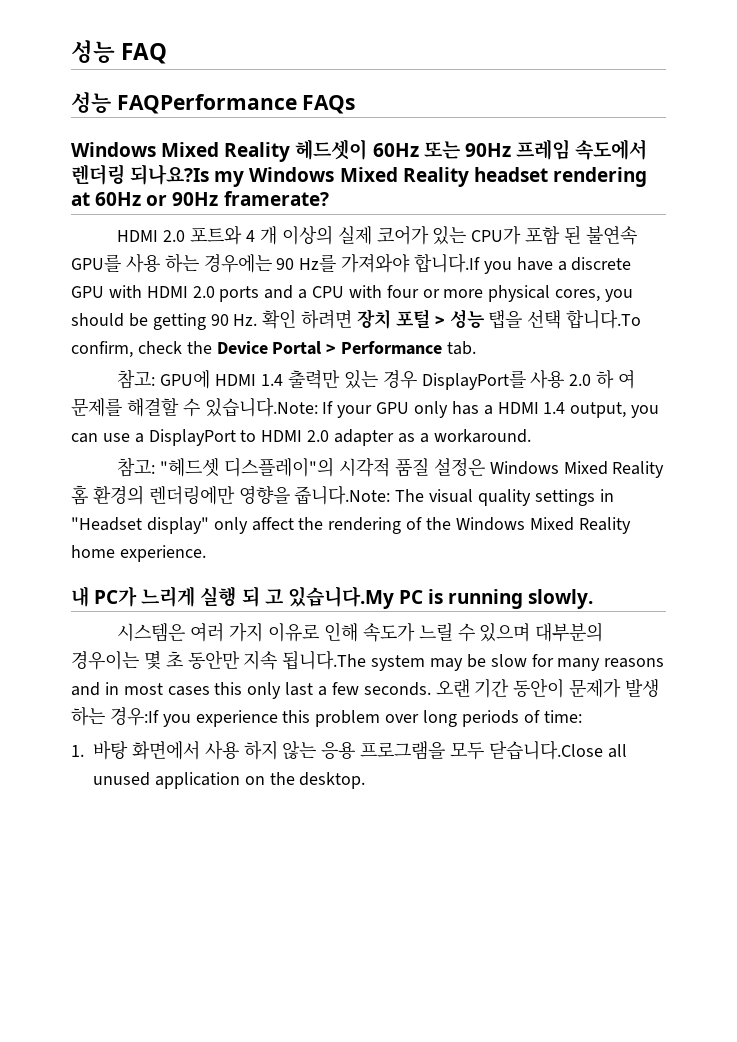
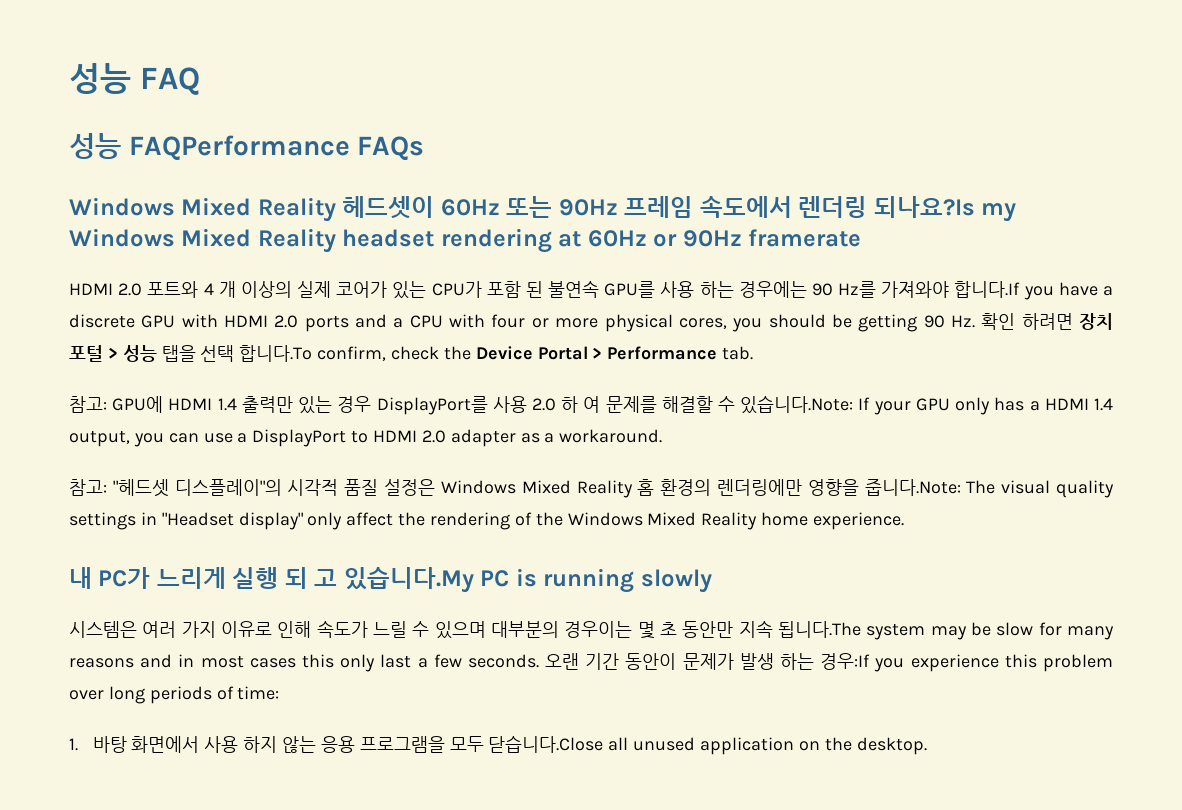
[223,191,329,206] framerate? -> [748,229,862,247] framerate
[528,589,594,609] slowly. -> [640,569,712,593] slowly

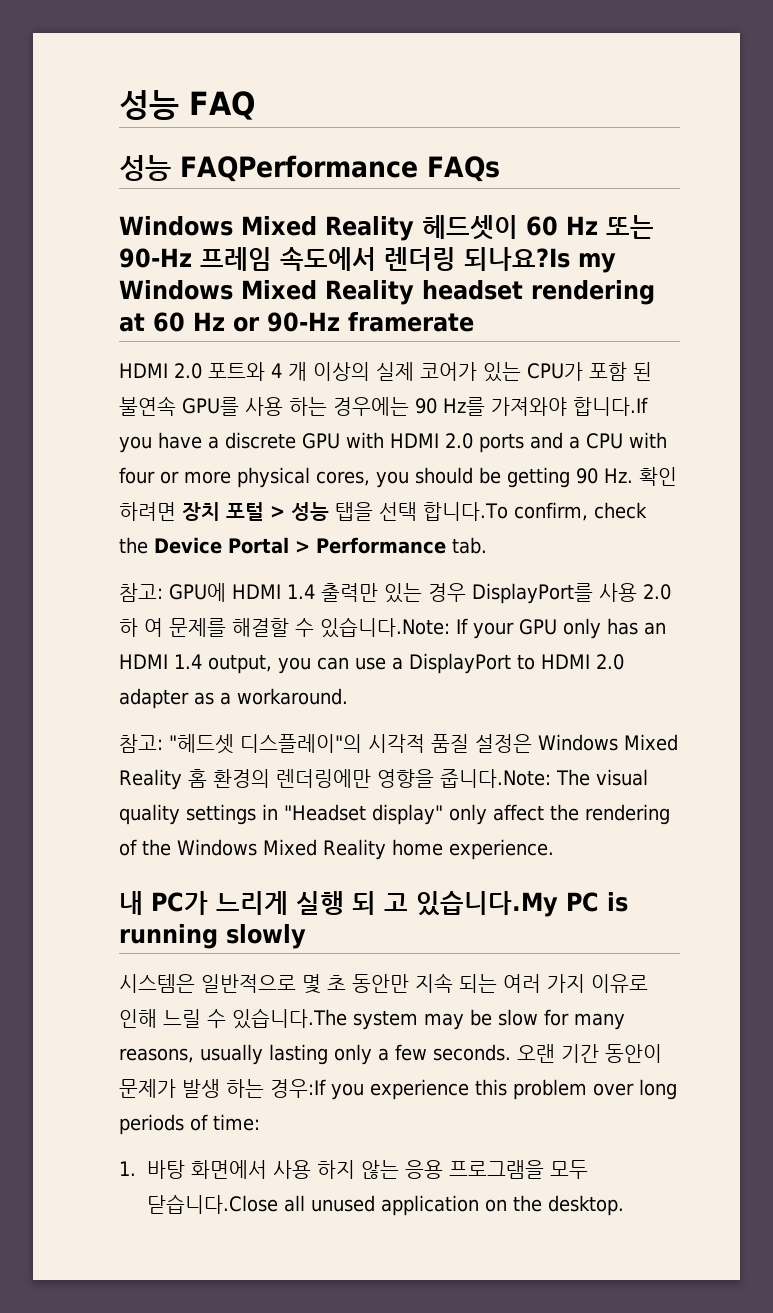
[440,196,618,218] 60Hz 또는 90Hz -> [526,215,654,239] [119,248,192,268] 60 Hz 또는 90-Hz
[587,230,742,247] 60Hz or 90Hz -> [153,312,340,332] 60 Hz or 90-Hz
[1029,401,1040,411] a -> [644,622,666,635] an
(137, 629) none -> [201,973,497,994] 일반적으로 몇 초 동안만 지속 되는
[316,620,368,638] 속도가 -> (157, 1018) none
[434,620,862,639] 있으며 대부분의 경우이는 몇 초 동안만 지속 됩니다.The -> [232,1008,347,1029] 있습니다.The
[69,654,412,672] reasons and in most cases this only last -> [119,1044,372,1065] reasons, usually lasting only

